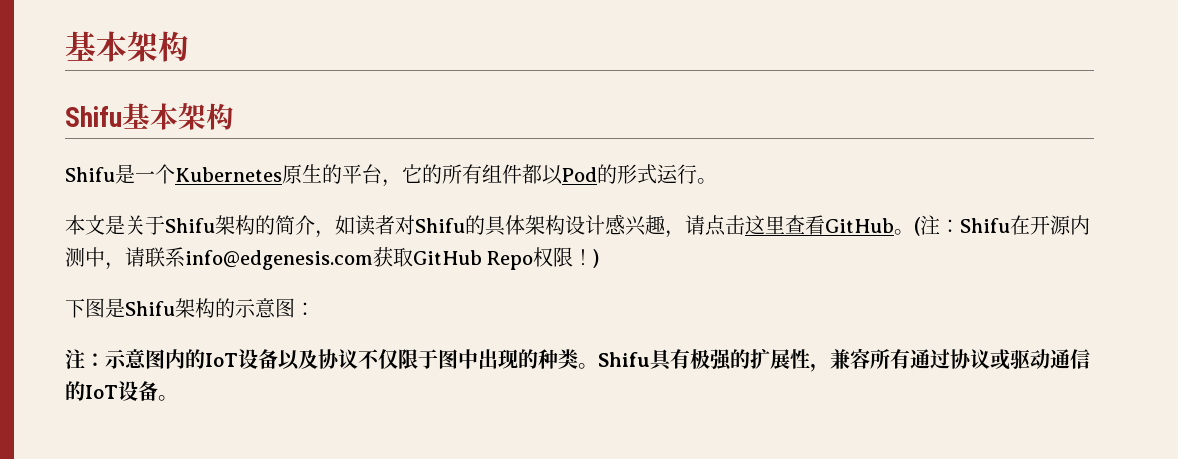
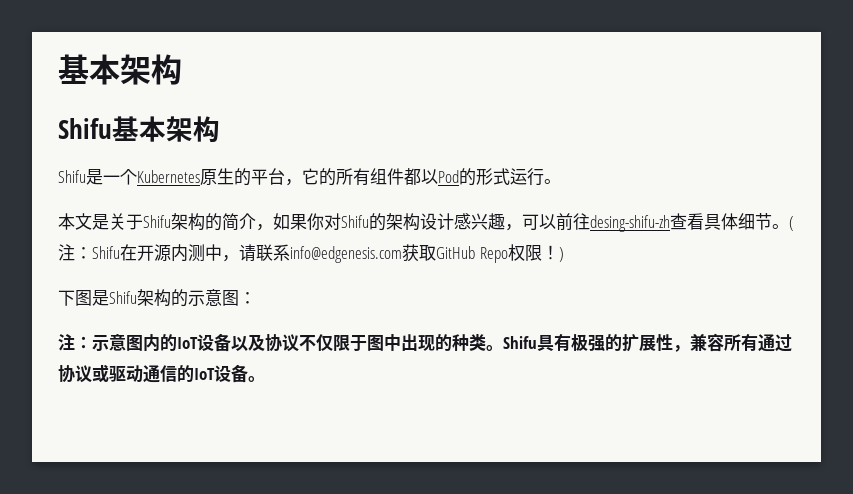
[355,215,395,236] 读者 -> [290,213,324,230] 果你
[485,215,525,236] 具体 -> (386, 222) none
[685,215,894,236] 请点击这里查看GitHub -> [522,213,772,232] 可以前往desing-shifu-zh查看具体细节

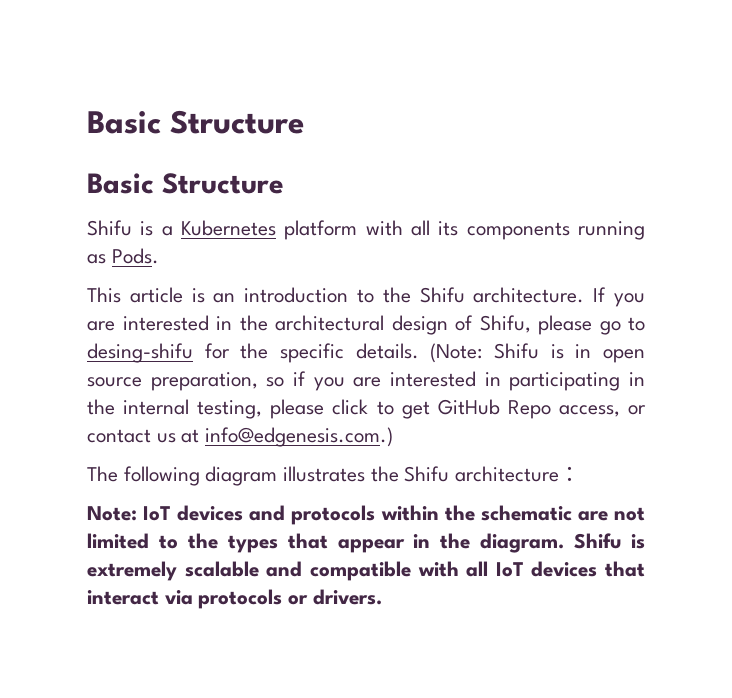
[58,54,182,85] [58,116,220,143] [58,168,561,186] [58,213,794,232] [58,244,564,263] [58,289,256,307] [58,333,792,352] [58,364,265,383] 基本架构 // Shifu基本架构 // Shifu是一个Kubernetes原生的平台，它的所有组件都以Pod的形式运行。 // 本文是关于Shifu架构的简介，如果你对Shifu的架构设计感兴趣，可以前往desing-shifu-zh查看具体细节。(注：Shifu在开源内测中，请联系info@edgenesis.com获取GitHub Repo权限！) // 下图是Shifu架构的示意图： // 注：示意图内的IoT设备以及协议不仅限于图中出现的种类。Shifu具有极强的扩展性，兼容所有通过协议或驱动通信的IoT设备。 -> [87,110,304,134] [87,173,284,194] [87,220,645,240] [87,248,159,264] [87,287,645,307] [87,315,645,335] [87,343,646,363] [87,371,645,391] [87,399,647,419] [87,427,394,447] [87,466,581,486] [87,505,645,525] [87,533,645,553] [87,561,645,581] [87,589,382,609] Basic Structure // Basic Structure // Shifu is a Kubernetes platform with all its components running as Pods. // This article is an introduction to the Shifu architecture. If you are interested in the architectural design of Shifu, please go to desing-shifu for the specific details. (Note: Shifu is in open source preparation, so if you are interested in participating in the internal testing, please click to get GitHub Repo access, or contact us at info@edgenesis.com.) // The following diagram illustrates the Shifu architecture： // Note: IoT devices and protocols within the schematic are not limited to the types that appear in the diagram. Shifu is extremely scalable and compatible with all IoT devices that interact via protocols or drivers.

